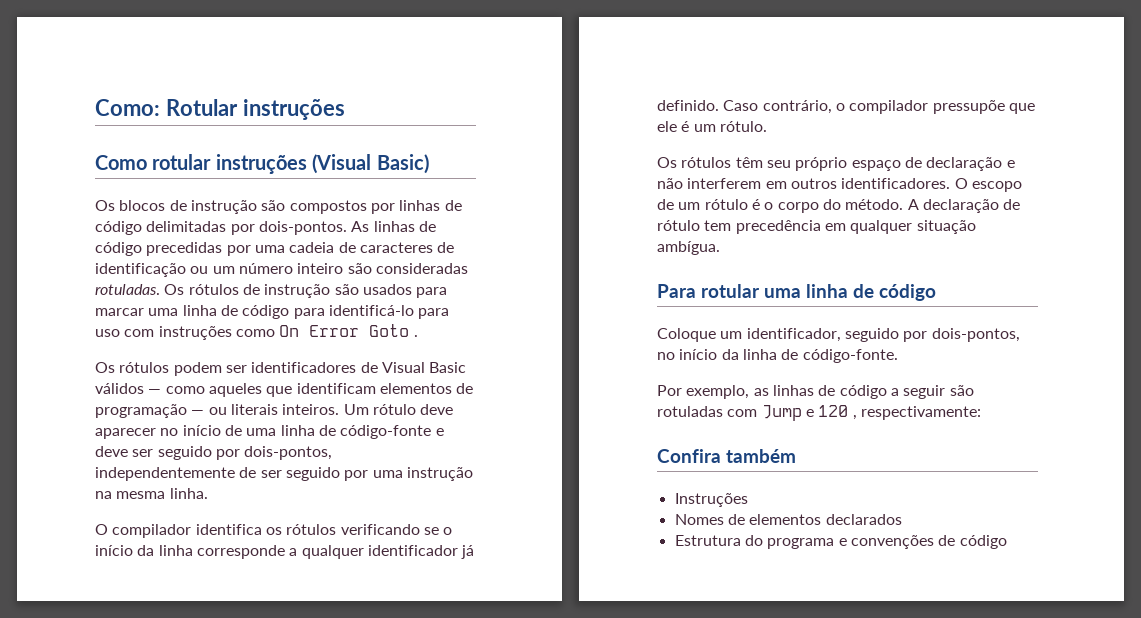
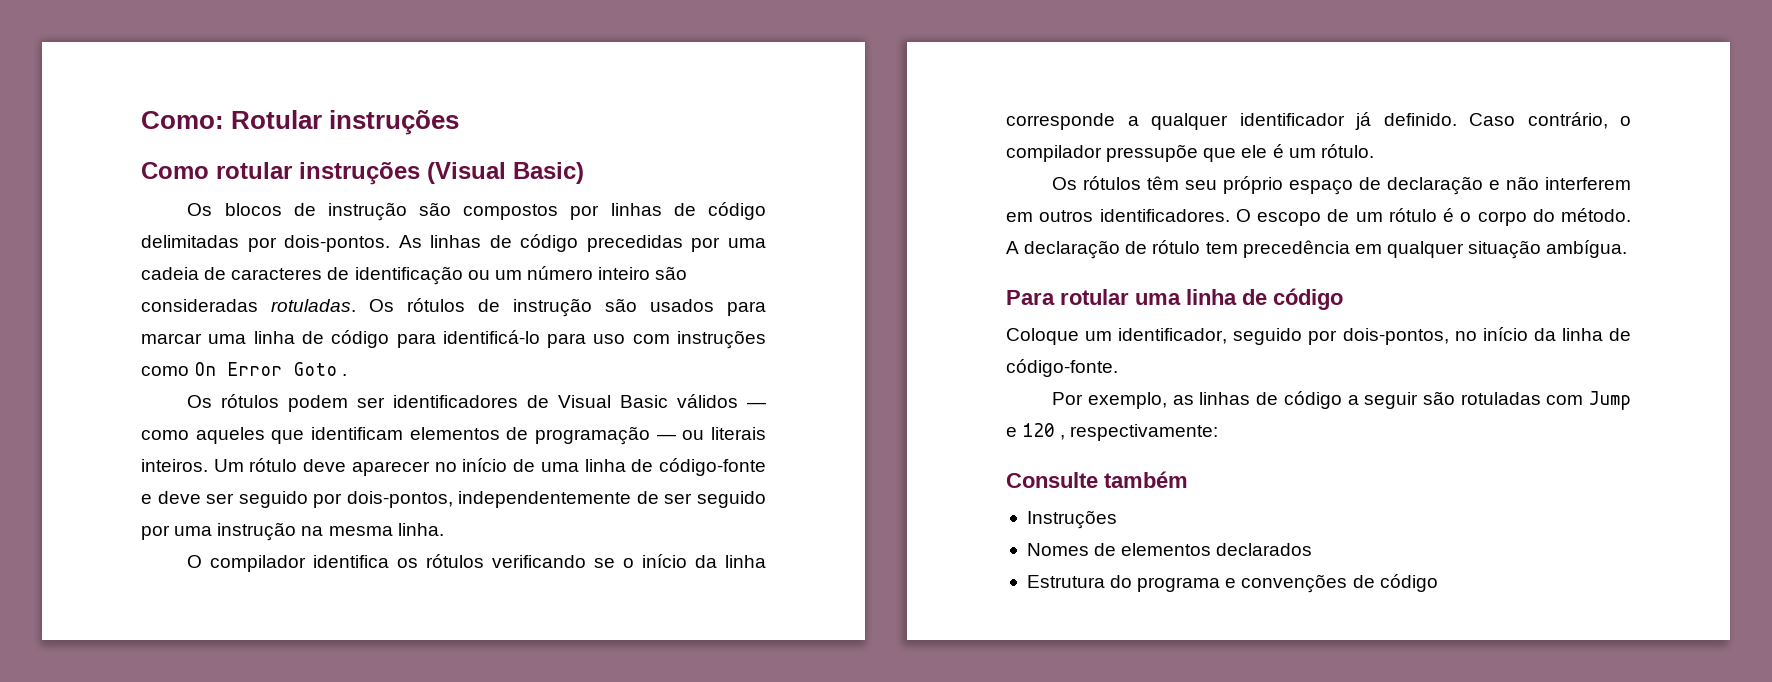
[657,449,721,463] Confira -> [1006,472,1098,488] Consulte

